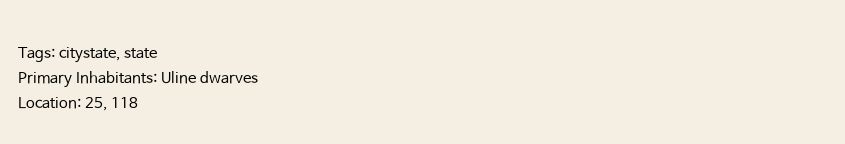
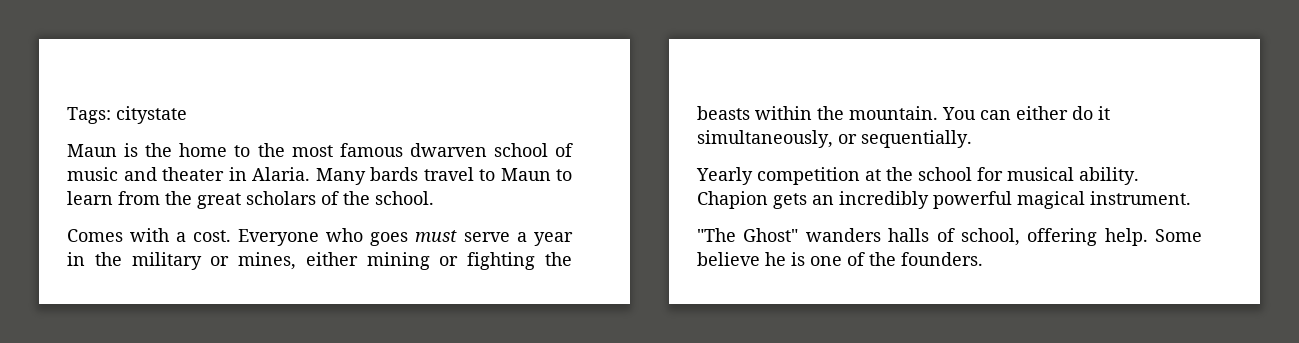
[58,47,157,63] [18,71,258,88] [18,97,138,111] citystate, state // Primary Inhabitants: Uline dwarves // Location: 25, 118 -> [116,106,187,124] [67,143,573,157] [67,167,572,185] [67,191,434,209] [67,228,573,246] [67,252,572,270] [697,106,1110,120] [697,130,972,148] [696,167,1139,185] [697,191,1191,209] [697,228,1202,246] [697,252,983,266] citystate // Maun is the home to the most famous dwarven school of music and theater in Alaria. Many bards travel to Maun to learn from the great scholars of the school. // Comes with a cost. Everyone who goes must serve a year in the military or mines, either mining or fighting the beasts within the mountain. You can either do it simultaneously, or sequentially. // Yearly competition at the school for musical ability. Chapion gets an incredibly powerful magical instrument. // "The Ghost" wanders halls of school, offering help. Some believe he is one of the founders.

